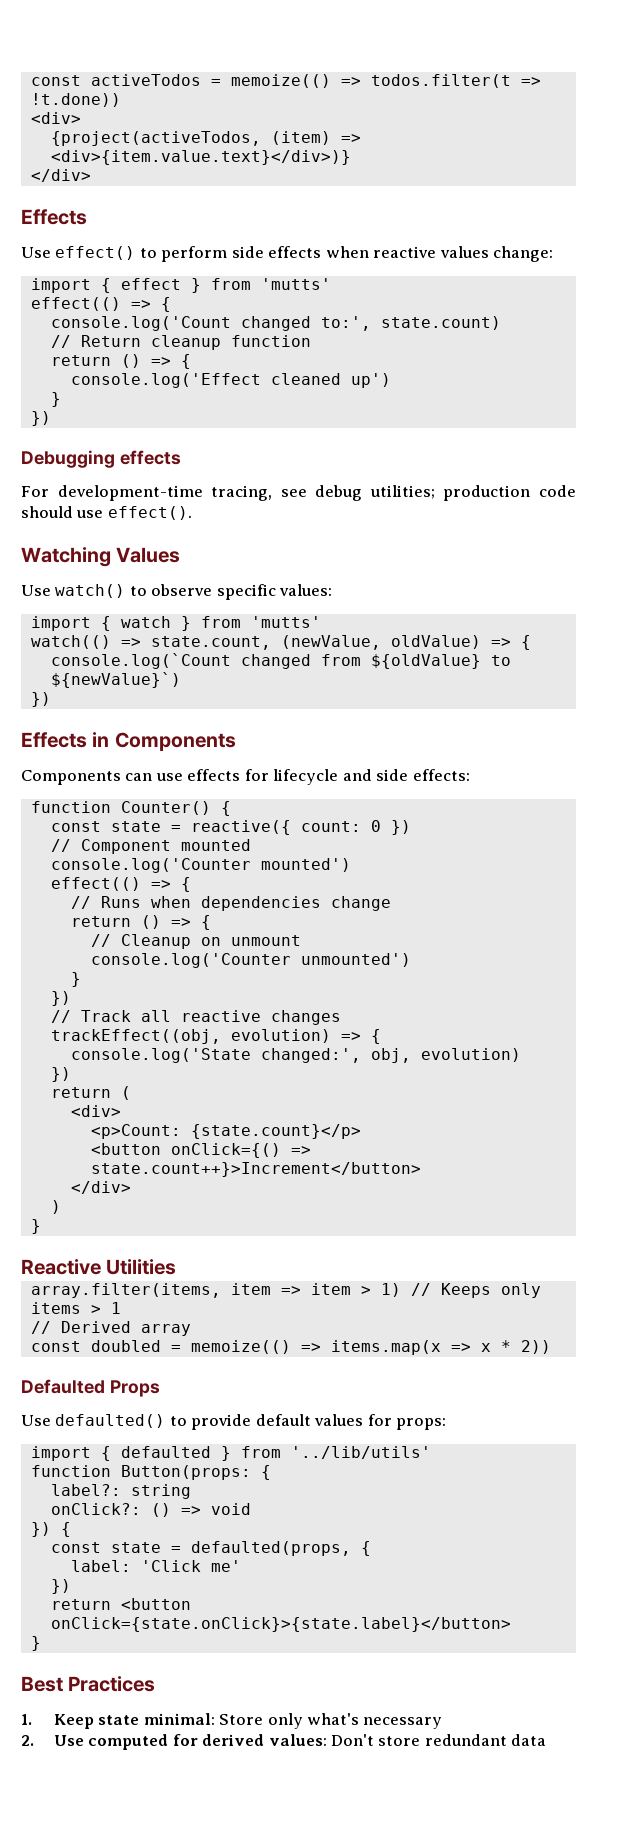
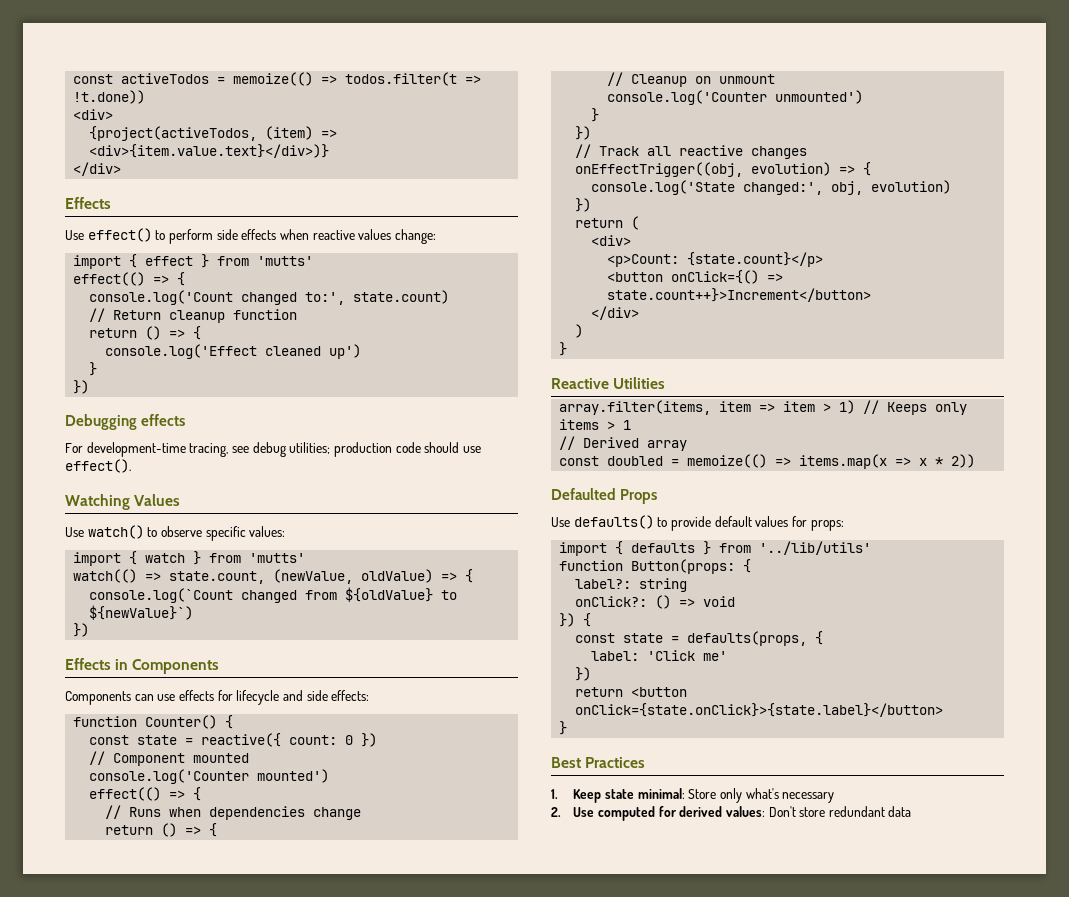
[50,1029,221,1044] trackEffect((obj, -> [575,162,744,177] onEffectTrigger((obj,
[55,1414,166,1428] defaulted() -> [573,515,654,529] defaults()
[120,1446,211,1458] defaulted -> [631,543,696,553] defaults
[190,1541,351,1556] defaulted(props, -> [687,631,808,646] defaults(props,

